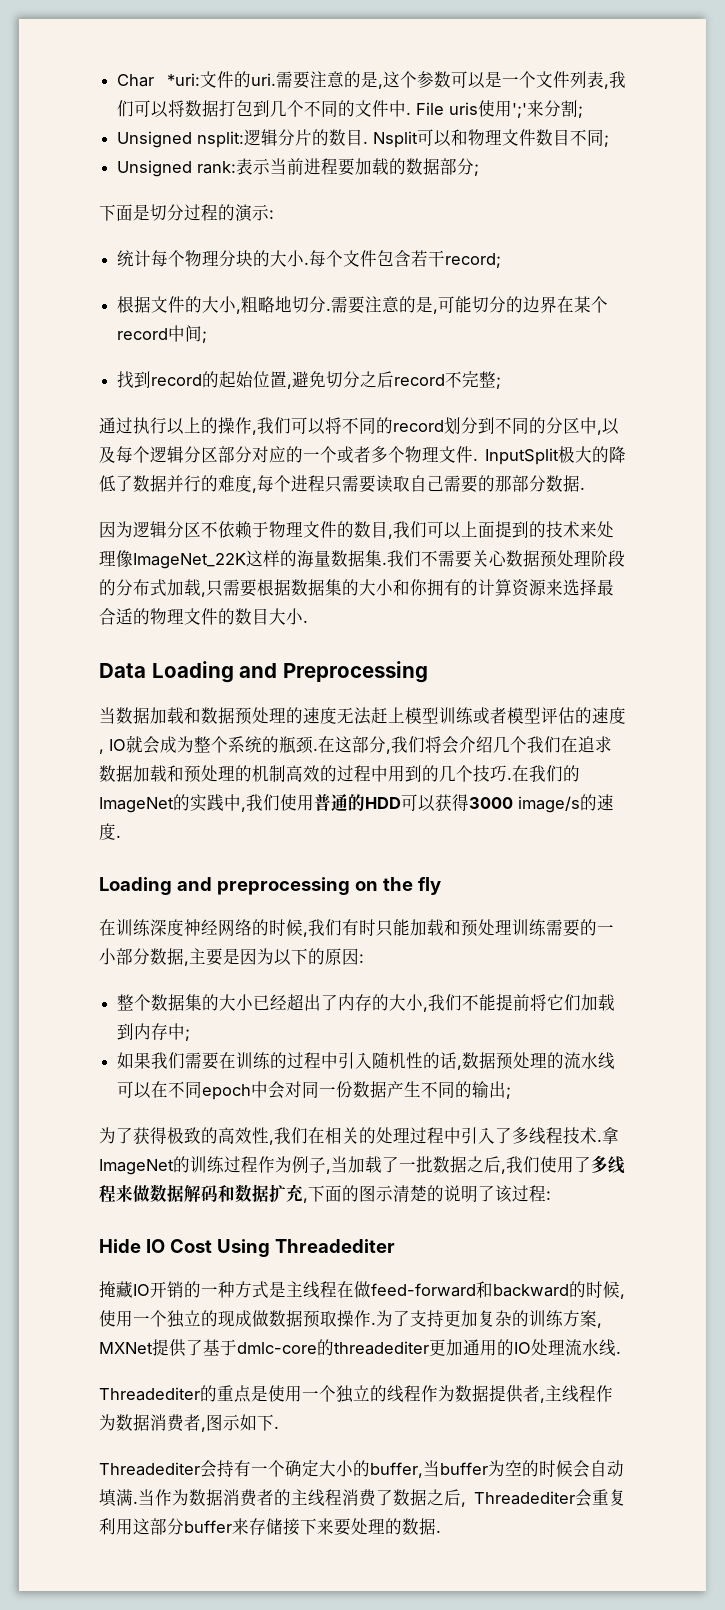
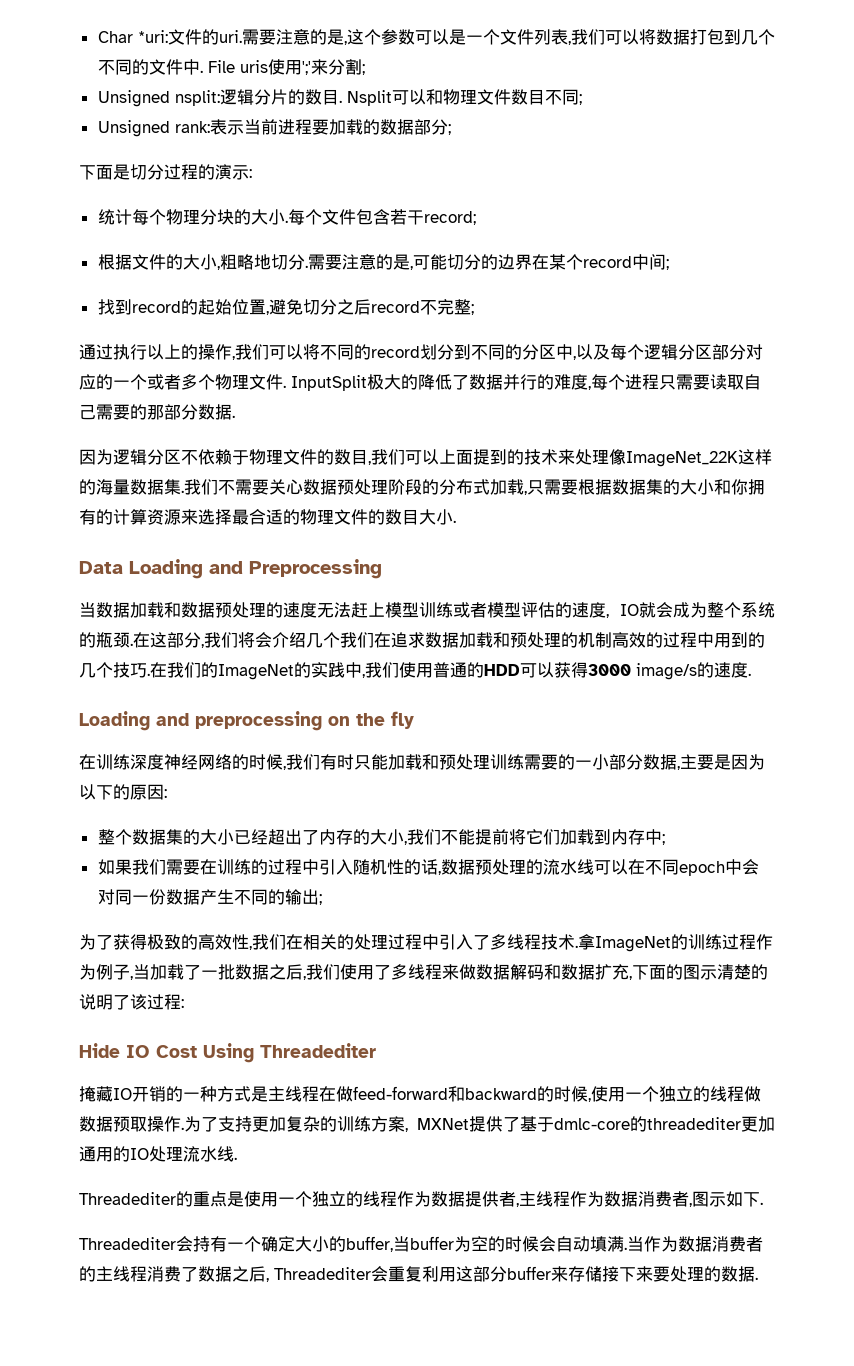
[218,1310,252,1327] 现成 -> [710,1086,744,1102] 线程

